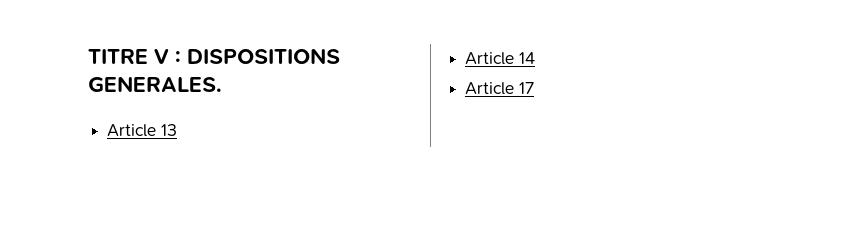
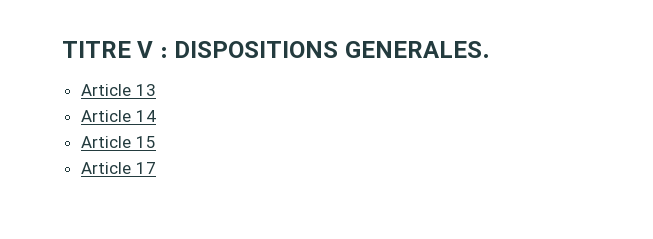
(536, 58) none -> [80,136,156,148] // Article 15

